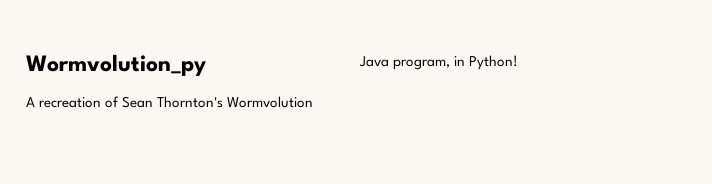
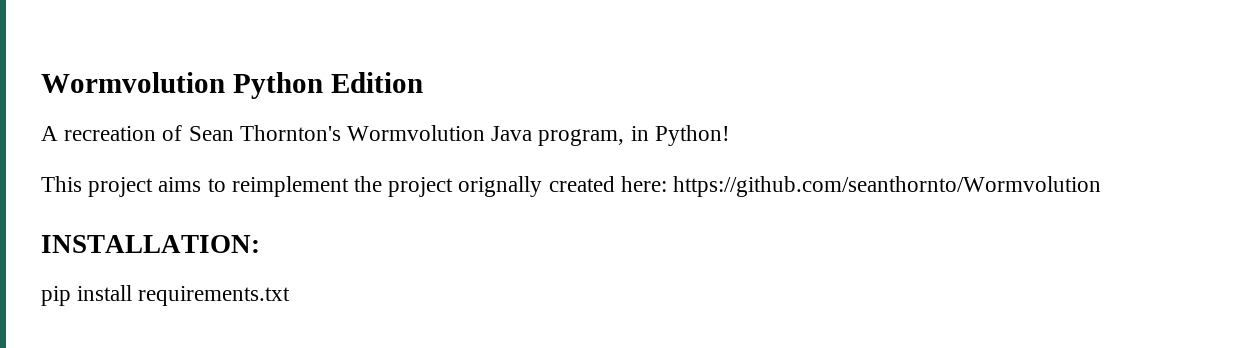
[26,54,206,76] Wormvolution_py -> [41,72,423,99] Wormvolution Python Edition
(519, 62) none -> [41,176,1102,197] [41,235,260,253] [41,285,291,306] // This project aims to reimplement the project orignally created here: https://github.com/seanthornto/Wormvolution // INSTALLATION: // pip install requirements.txt

